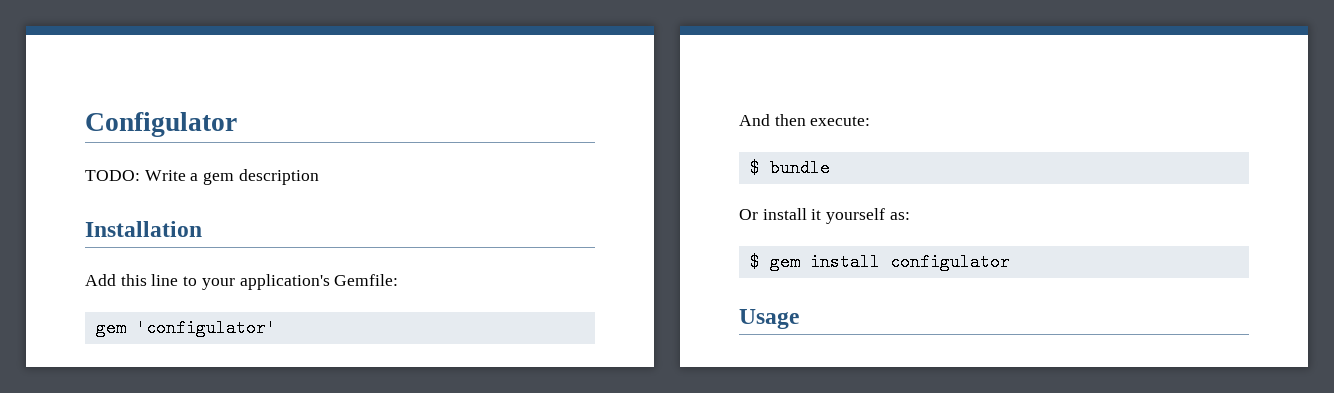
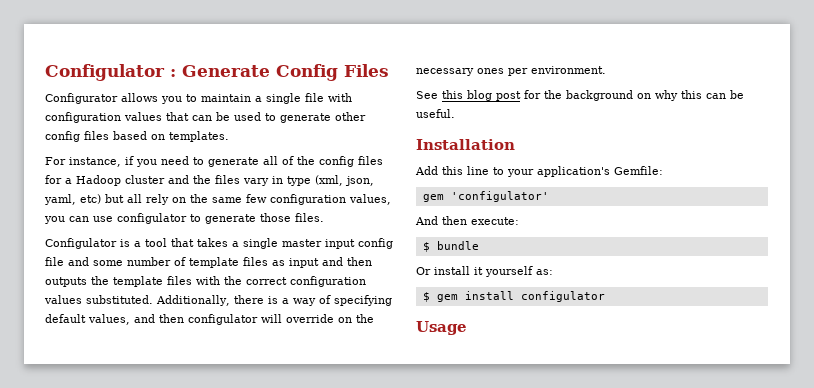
[85,112,237,137] [85,169,319,185] Configulator // TODO: Write a gem description -> [45,64,389,81] [45,93,352,104] [45,112,366,123] [45,131,229,142] [45,156,383,167] [45,175,374,186] [44,194,391,205] [44,213,324,224] [45,238,393,249] [45,257,372,268] [45,276,366,287] [44,295,392,306] [45,314,374,325] [416,66,606,76] [416,90,744,101] [416,109,455,118] Configulator : Generate Config Files // Configurator allows you to maintain a single file with configuration values that can be used to generate other config files based on templates. // For instance, if you need to generate all of the config files for a Hadoop cluster and the files vary in type (xml, json, yaml, etc) but all rely on the same few configuration values, you can use configulator to generate those files. // Configulator is a tool that takes a single master input config file and some number of template files as input and then outputs the template files with the correct configuration values substituted. Additionally, there is a way of specifying default values, and then configulator will override on the necessary ones per environment. // See this blog post for the background on why this can be useful.

